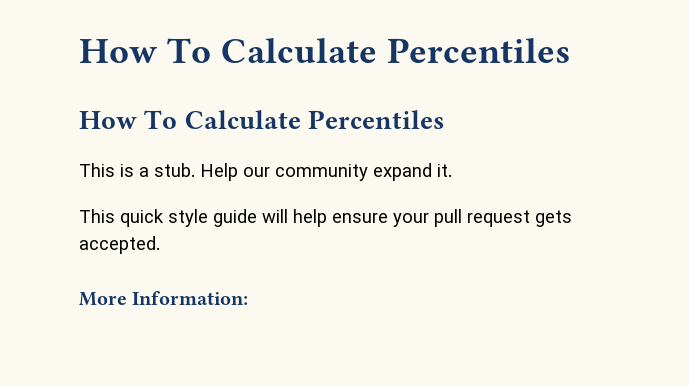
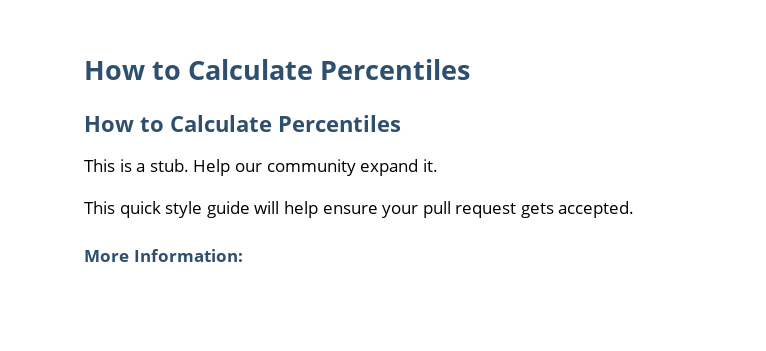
[79,38,211,63] How To -> [84,61,182,80] How to
[144,110,178,129] To -> [140,117,164,132] to

